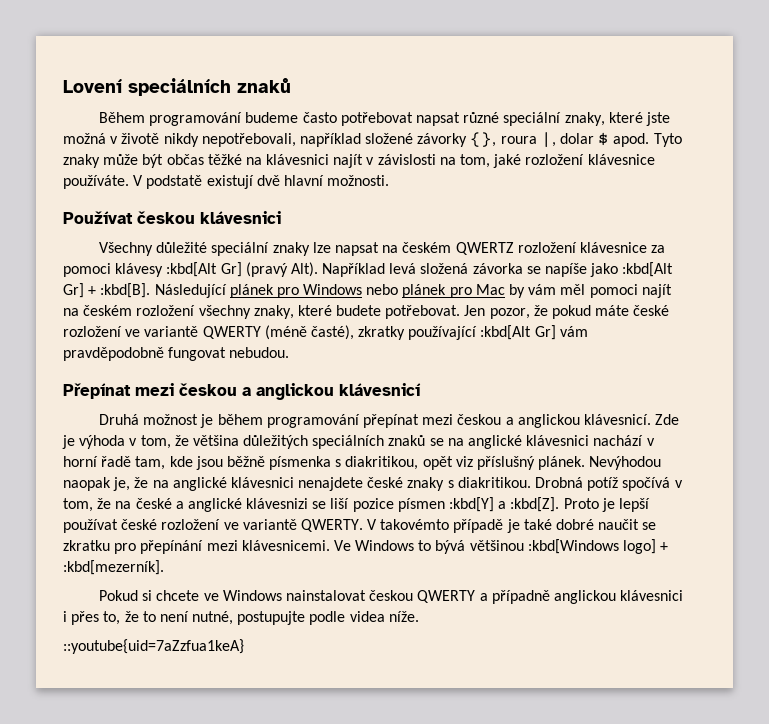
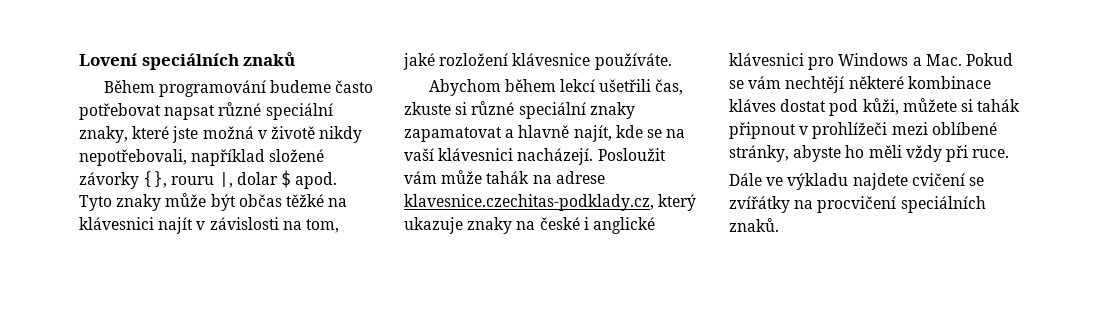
[500,136,537,144] roura -> [171,176,215,185] rouru
[133,175,390,189] [63,211,281,224] [99,242,666,256] [63,262,674,277] [63,283,672,298] [63,305,670,319] [63,325,588,340] [63,347,290,361] [63,383,421,400] [99,414,680,428] [62,435,655,449] [63,456,662,470] [63,477,683,491] [63,497,650,512] [63,519,657,533] [63,539,669,554] [63,560,164,575] [99,590,684,604] [63,611,419,625] [63,639,244,654] V podstatě existují dvě hlavní možnosti. // Používat českou klávesnici // Všechny důležité speciální znaky lze napsat na českém QWERTZ rozložení klávesnice za pomoci klávesy :kbd[Alt Gr] (pravý Alt). Například levá složená závorka se napíše jako :kbd[Alt Gr] + :kbd[B]. Následující plánek pro Windows nebo plánek pro Mac by vám měl pomoci najít na českém rozložení všechny znaky, které budete potřebovat. Jen pozor, že pokud máte české rozložení ve variantě QWERTY (méně časté), zkratky používající :kbd[Alt Gr] vám pravděpodobně fungovat nebudou. // Přepínat mezi českou a anglickou klávesnicí // Druhá možnost je během programování přepínat mezi českou a anglickou klávesnicí. Zde je výhoda v tom, že většina důležitých speciálních znaků se na anglické klávesnici nachází v horní řadě tam, kde jsou běžně písmenka s diakritikou, opět viz příslušný plánek. Nevýhodou naopak je, že na anglické klávesnici nenajdete české znaky s diakritikou. Drobná potíž spočívá v tom, že na české a anglické klávesnizi se liší pozice písmen :kbd[Y] a :kbd[Z]. Proto je lepší používat české rozložení ve variantě QWERTY. V takovémto případě je také dobré naučit se zkratku pro přepínání mezi klávesnicemi. Ve Windows to bývá většinou :kbd[Windows logo] + :kbd[mezerník]. // Pokud si chcete ve Windows nainstalovat českou QWERTY a případně anglickou klávesnici i přes to, že to není nutné, postupujte podle videa níže. // ::youtube{uid=7aZzfua1keA} -> [428,79,684,96] [404,101,635,119] [404,125,686,142] [404,148,666,165] [404,170,605,184] [404,194,697,211] [404,217,655,234] [729,53,1013,70] [729,76,991,93] [729,98,1021,116] [729,122,997,139] [729,145,1010,162] [729,173,984,190] [729,196,986,213] [729,218,779,232] // Abychom během lekcí ušetřili čas, zkuste si různé speciální znaky zapamatovat a hlavně najít, kde se na vaší klávesnici nacházejí. Posloužit vám může tahák na adrese klavesnice.czechitas-podklady.cz, který ukazuje znaky na české i anglické klávesnici pro Windows a Mac. Pokud se vám nechtějí některé kombinace kláves dostat pod kůži, můžete si tahák připnout v prohlížeči mezi oblíbené stránky, abyste ho měli vždy při ruce. // Dále ve výkladu najdete cvičení se zvířátky na procvičení speciálních znaků.

